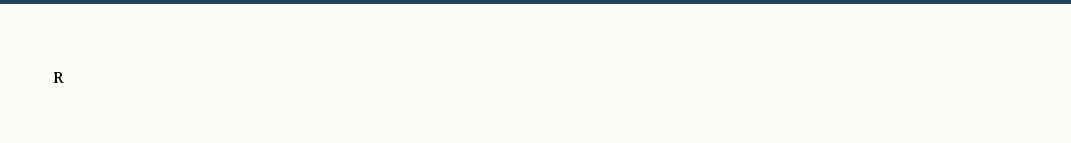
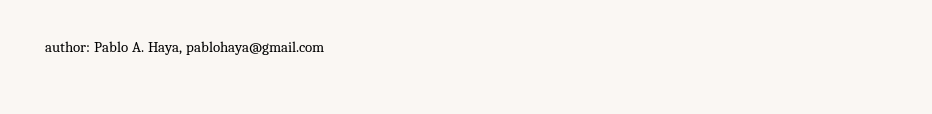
[53,72,64,83] R -> [45,41,324,55] author: Pablo A. Haya, pablohaya@gmail.com

